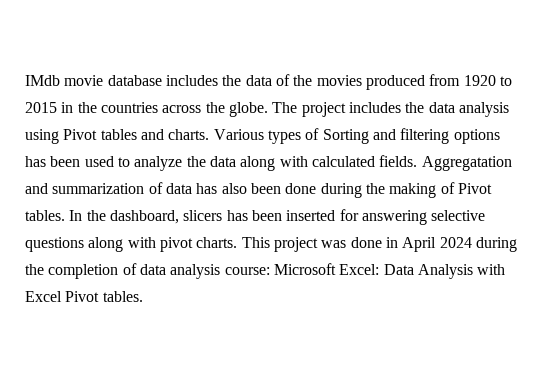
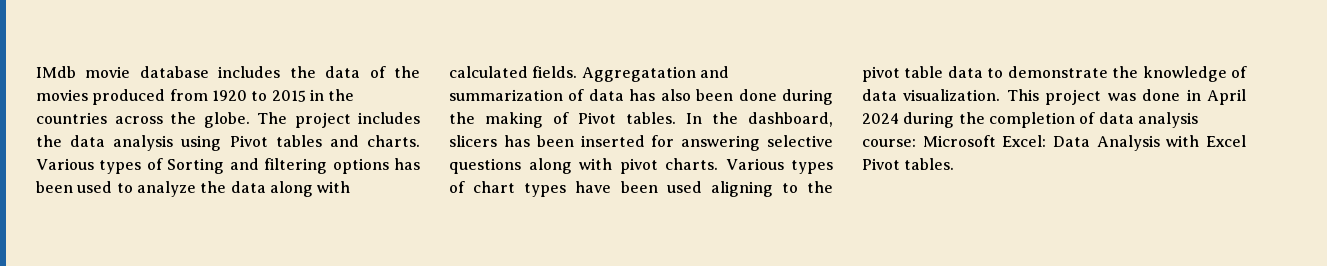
(238, 242) none -> [725,158,833,174] [449,181,833,197] [862,66,1247,82] [862,89,1001,101] Various types of chart types have been used aligning to the pivot table data to demonstrate the knowledge of data visualization.

